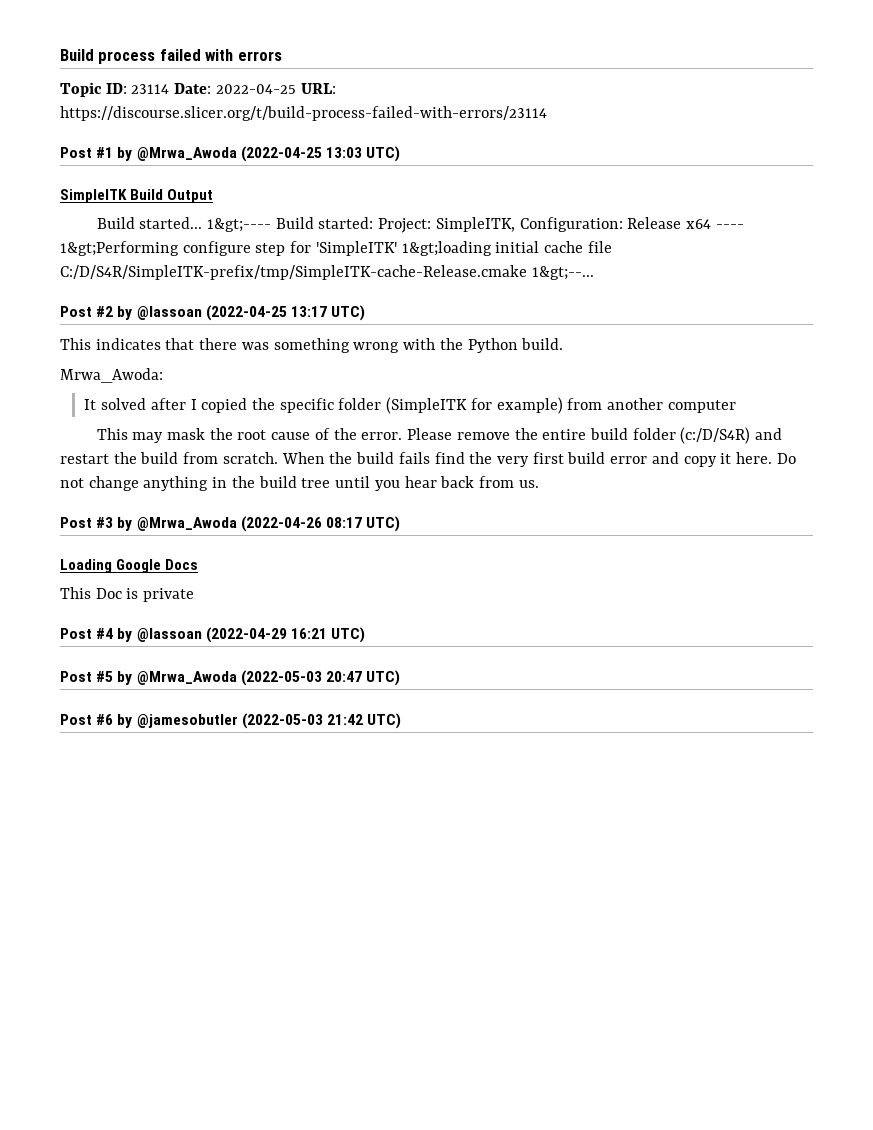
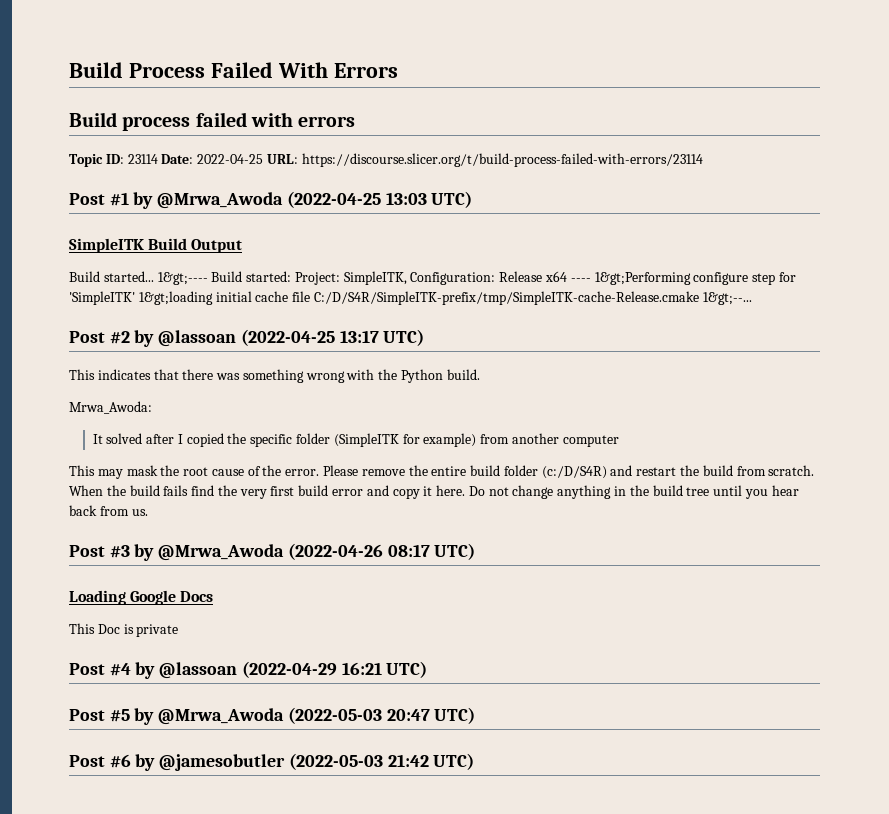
[60,49,94,61] Build -> [69,62,398,78] [69,112,117,127] Build Process Failed With Errors // Build

